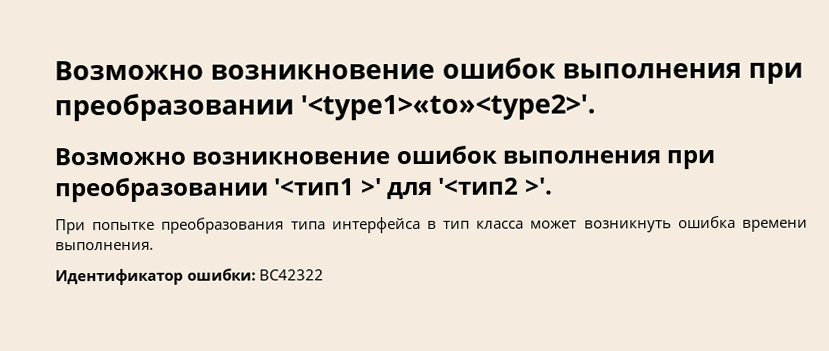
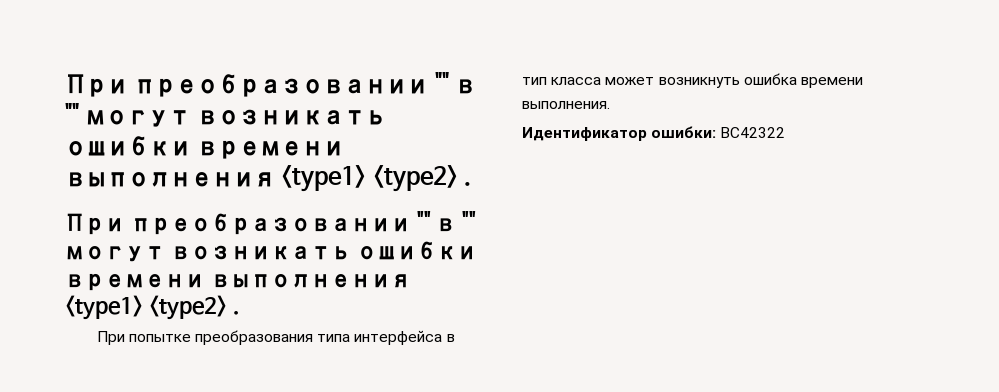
[54,57,804,84] [54,93,597,122] [54,145,716,170] [55,177,553,203] Возможно возникновение ошибок выполнения при преобразовании '<type1>«to»<type2>'. // Возможно возникновение ошибок выполнения при преобразовании '<тип1 >' для '<тип2 >'. -> [65,72,477,97] [65,103,386,127] [65,136,345,159] [65,165,472,192] [65,211,477,235] [65,241,477,262] [65,273,411,291] [65,295,240,320] При преобразовании "" в "" могут возникать ошибки времени выполнения <type1> <type2> . // При преобразовании "" в "" могут возникать ошибки времени выполнения <type1> <type2> .

